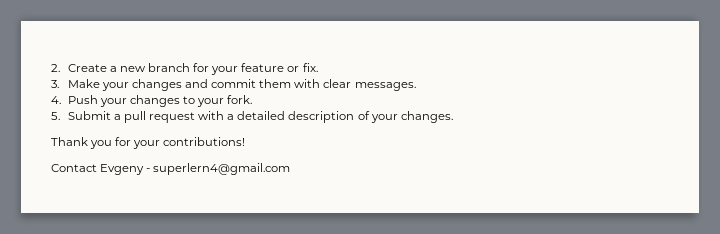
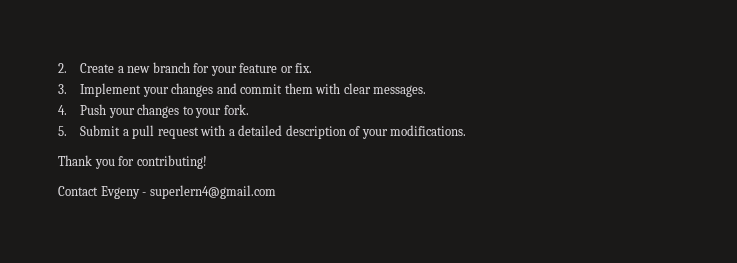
[67,79,100,88] Make -> [80,83,142,97] Implement
[400,111,453,123] changes. -> [390,125,467,136] modifications.
[133,137,246,149] your contributions! -> [136,155,207,169] contributing!

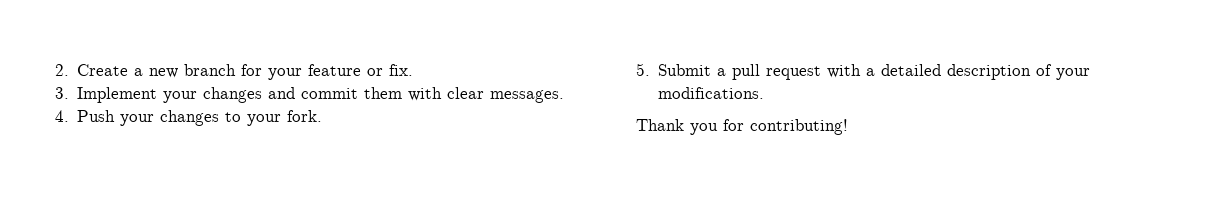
[58,185,276,199] // Contact Evgeny - superlern4@gmail.com -> (848, 127) none

